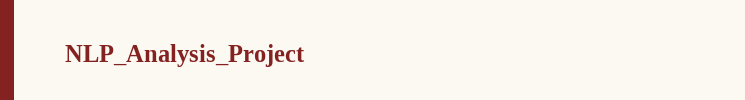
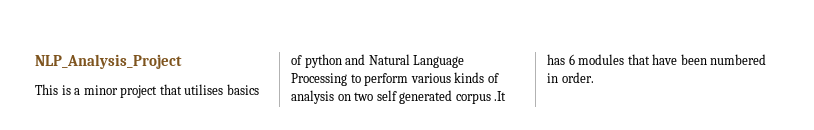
(305, 55) none -> [35,84,259,98] [291,54,465,68] [291,72,499,86] [291,90,507,104] [547,54,767,65] [547,72,594,83] // This is a minor project that utilises basics of python and Natural Language Processing to perform various kinds of analysis on two self generated corpus .It has 6 modules that have been numbered in order.

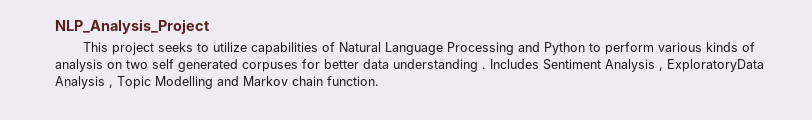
[61,84,259,98] [291,54,366,68] is a minor project that utilises basics of python and -> [111,42,335,55] project seeks to utilize capabilities of
(347, 79) none -> [517,42,585,55] and Python
[455,91,507,104] [547,54,767,65] [547,72,594,83] corpus .It has 6 modules that have been numbered in order. -> [242,59,764,72] [55,76,379,89] corpuses for better data understanding . Includes Sentiment Analysis , ExploratoryData Analysis , Topic Modelling and Markov chain function.

